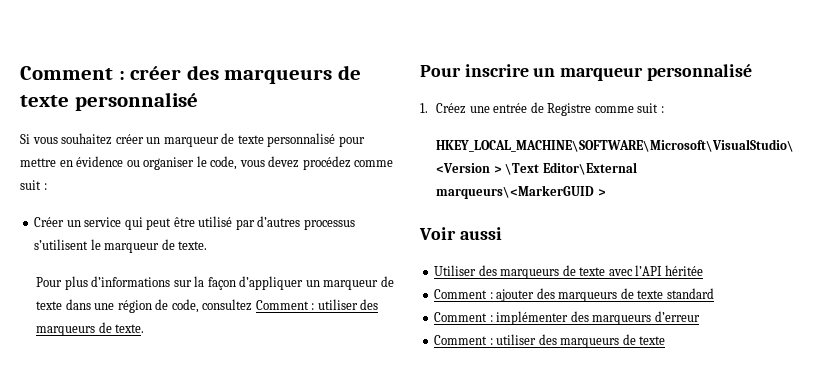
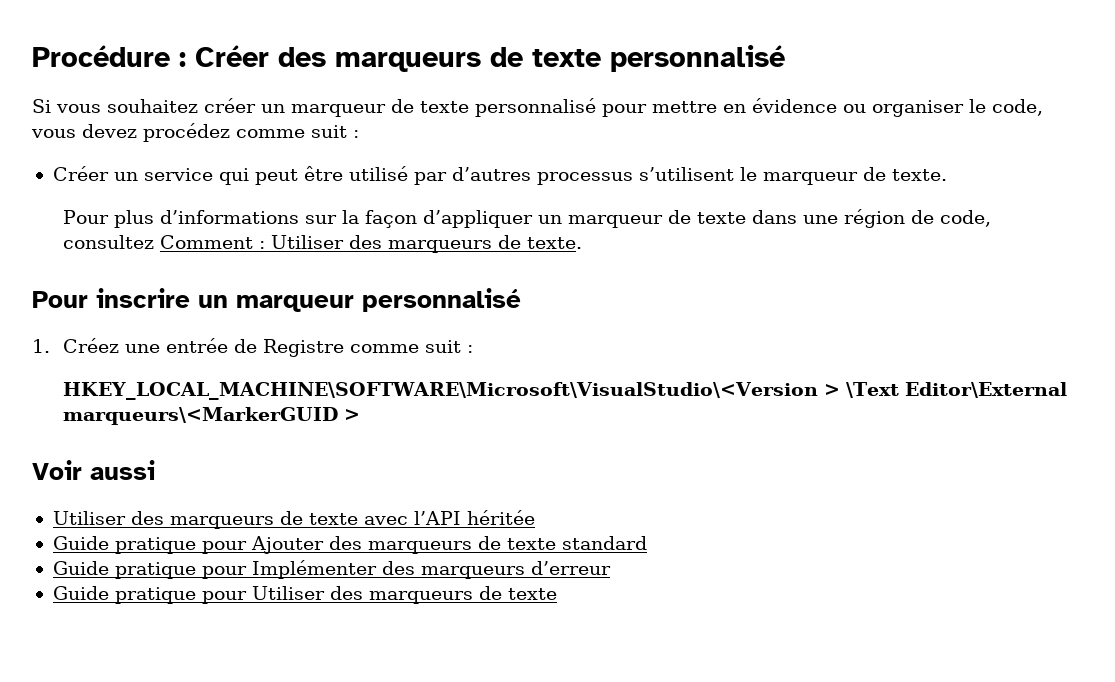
[20,66,182,80] Comment : créer -> [32,45,269,67] Procédure : Créer
[317,299,358,310] utiliser -> [271,235,345,249] Utiliser
[434,289,535,302] Comment : ajouter -> [52,536,324,554] Guide pratique pour Ajouter
[434,311,569,325] Comment : implémenter -> [52,560,377,579] Guide pratique pour Implémenter
[434,334,537,345] Comment : utiliser -> [52,586,325,604] Guide pratique pour Utiliser

